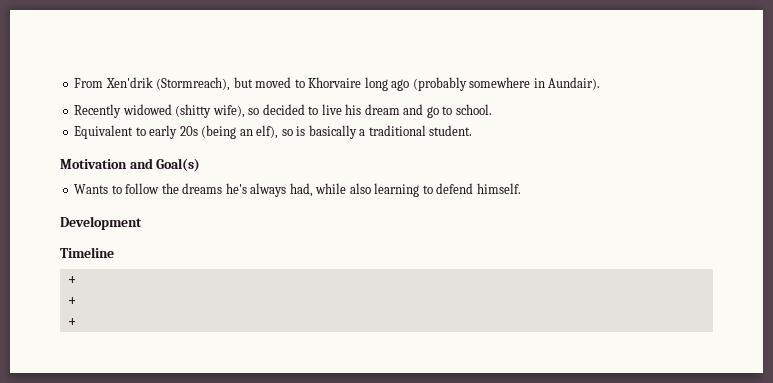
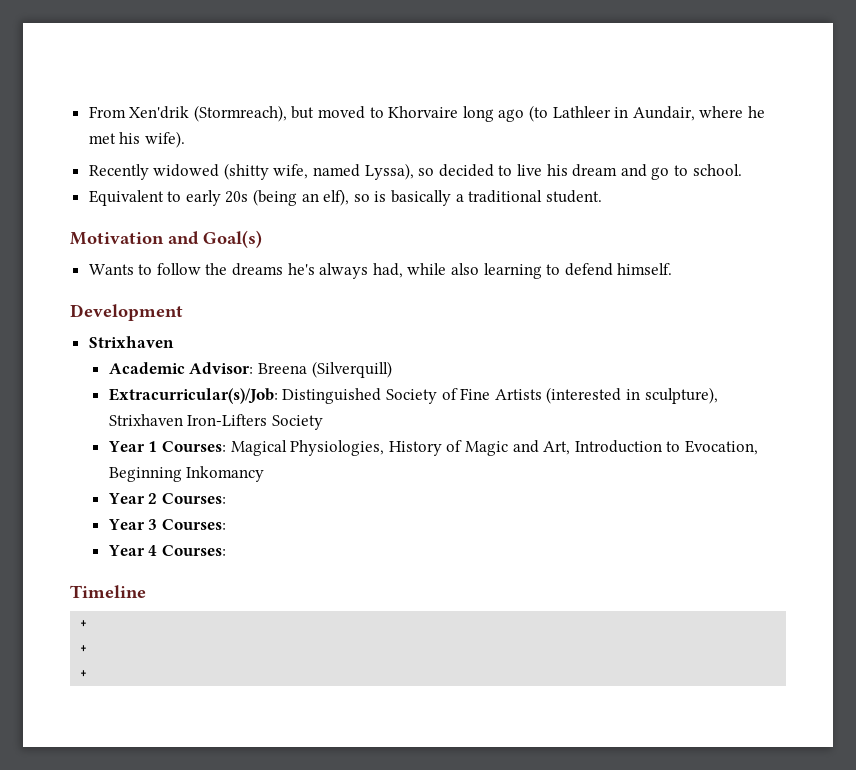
[412,77,601,91] (probably somewhere in Aundair). -> [529,105,765,122] [88,131,185,148] (to Lathleer in Aundair, where he met his wife).
[212,105,245,118] wife), -> [273,163,414,180] wife, named Lyssa),
(142, 223) none -> [88,336,174,348] [108,361,392,378] [108,387,718,404] [108,414,323,430] [107,440,758,456] [108,466,265,482] [107,493,226,504] [107,519,226,530] [107,545,226,556] // Strixhaven // Academic Advisor: Breena (Silverquill) // Extracurricular(s)/Job: Distinguished Society of Fine Artists (interested in sculpture), Strixhaven Iron-Lifters Society // Year 1 Courses: Magical Physiologies, History of Magic and Art, Introduction to Evocation, Beginning Inkomancy // Year 2 Courses: // Year 3 Courses: // Year 4 Courses:

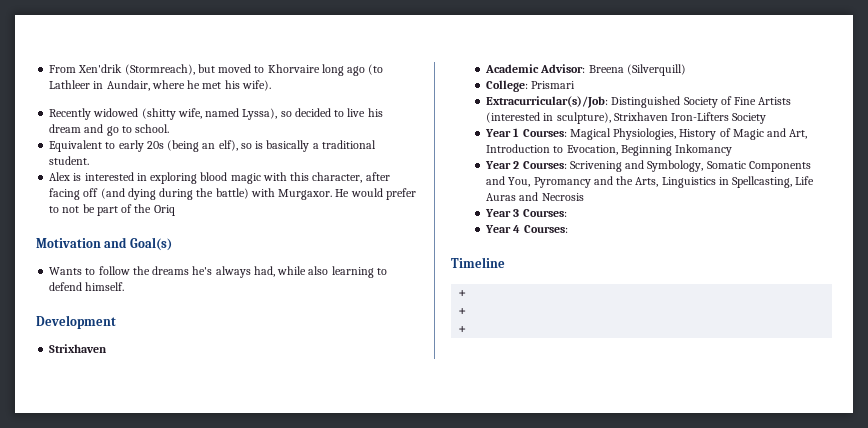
(602, 196) none -> [49,172,390,184] [49,188,416,200] [49,204,175,216] // Alex is interested in exploring blood magic with this character, after facing off (and dying during the battle) with Murgaxor. He would prefer to not be part of the Oriq
(392, 369) none -> [486,80,576,92] // College: Prismari
(226, 498) none -> [569,160,811,172] [486,176,815,188] [486,192,584,201] Scrivening and Symbology, Somatic Components and You, Pyromancy and the Arts, Linguistics in Spellcasting, Life Auras and Necrosis

